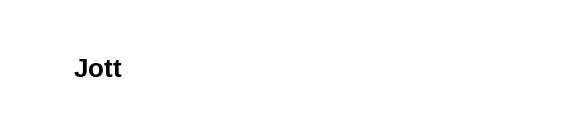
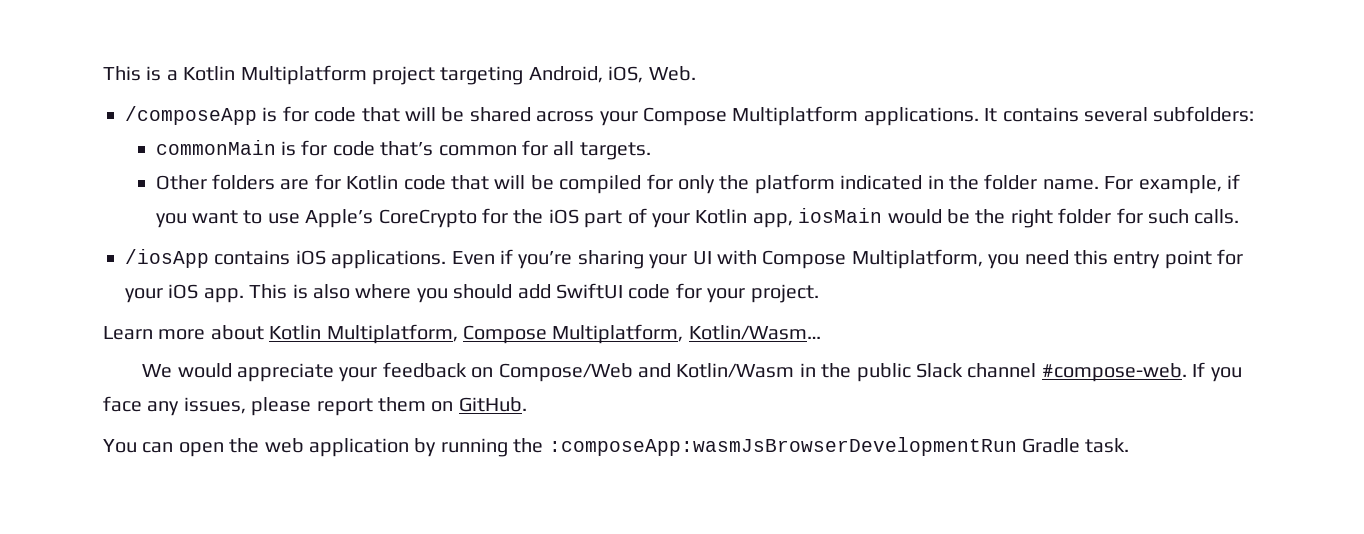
[74,59,122,77] Jott -> [103,65,696,85] [125,106,1255,126] [155,140,651,160] [155,174,1240,194] [155,208,1240,228] [125,249,1244,269] [125,283,819,303] [103,324,821,344] [142,362,1242,382] [103,396,527,416] [103,437,1130,457] This is a Kotlin Multiplatform project targeting Android, iOS, Web. // /composeApp is for code that will be shared across your Compose Multiplatform applications. It contains several subfolders: // commonMain is for code that’s common for all targets. // Other folders are for Kotlin code that will be compiled for only the platform indicated in the folder name. For example, if you want to use Apple’s CoreCrypto for the iOS part of your Kotlin app, iosMain would be the right folder for such calls. // /iosApp contains iOS applications. Even if you’re sharing your UI with Compose Multiplatform, you need this entry point for your iOS app. This is also where you should add SwiftUI code for your project. // Learn more about Kotlin Multiplatform, Compose Multiplatform, Kotlin/Wasm… // We would appreciate your feedback on Compose/Web and Kotlin/Wasm in the public Slack channel #compose-web. If you face any issues, please report them on GitHub. // You can open the web application by running the :composeApp:wasmJsBrowserDevelopmentRun Gradle task.

